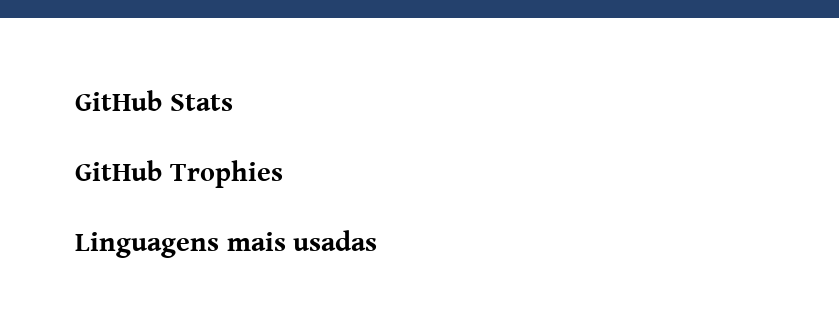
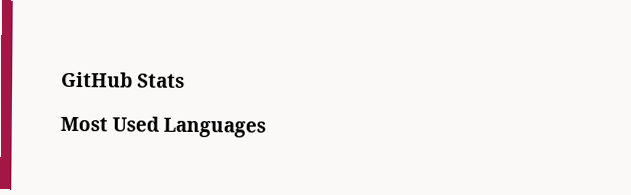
[75,160,283,188] [75,230,378,258] GitHub Trophies // Linguagens mais usadas -> [60,116,267,138] Most Used Languages

